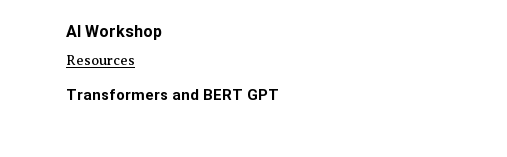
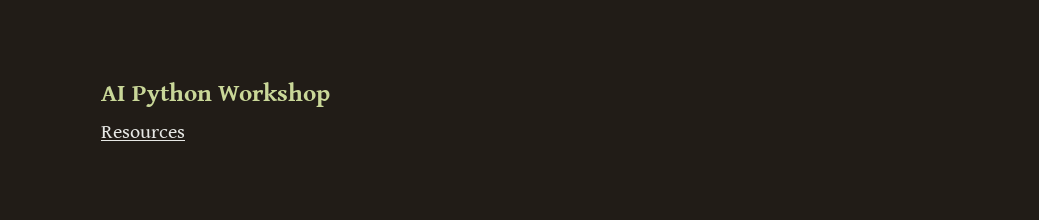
(81, 31) none -> [131,82,212,107] Python
[66,89,280,100] // Transformers and BERT GPT -> (185, 132) none

